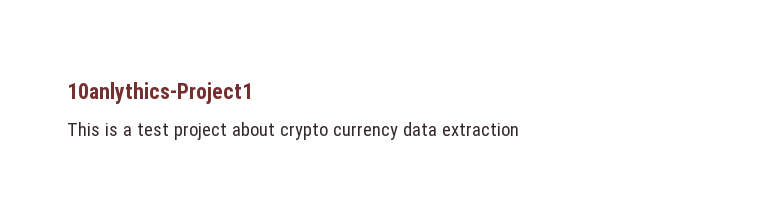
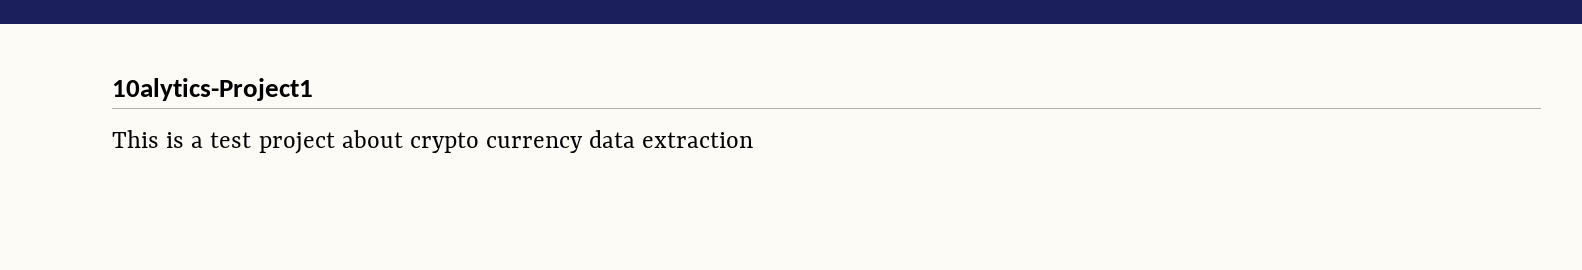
[67,82,253,104] 10anlythics-Project1 -> [112,78,313,101] 10alytics-Project1

